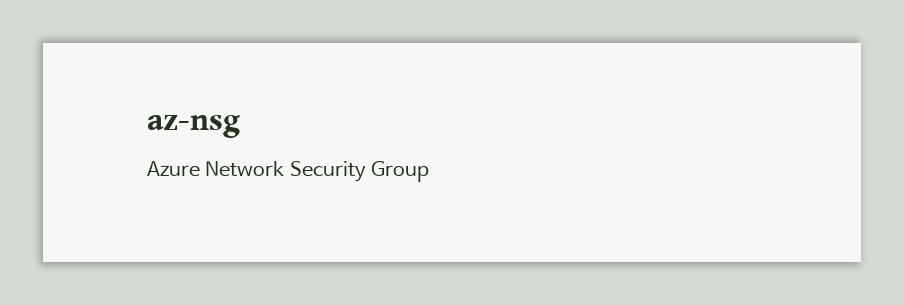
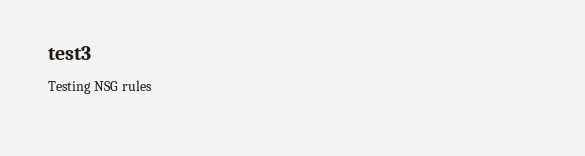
[147,115,240,138] [147,161,429,182] az-nsg // Azure Network Security Group -> [48,46,91,60] [48,80,152,94] test3 // Testing NSG rules

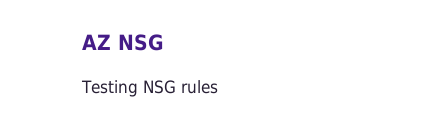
[48,46,91,60] test3 -> [82,34,164,51] AZ NSG

